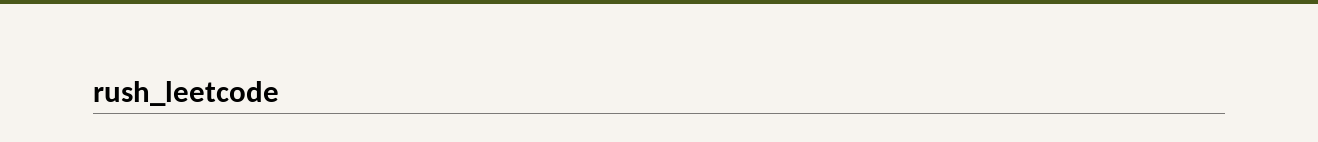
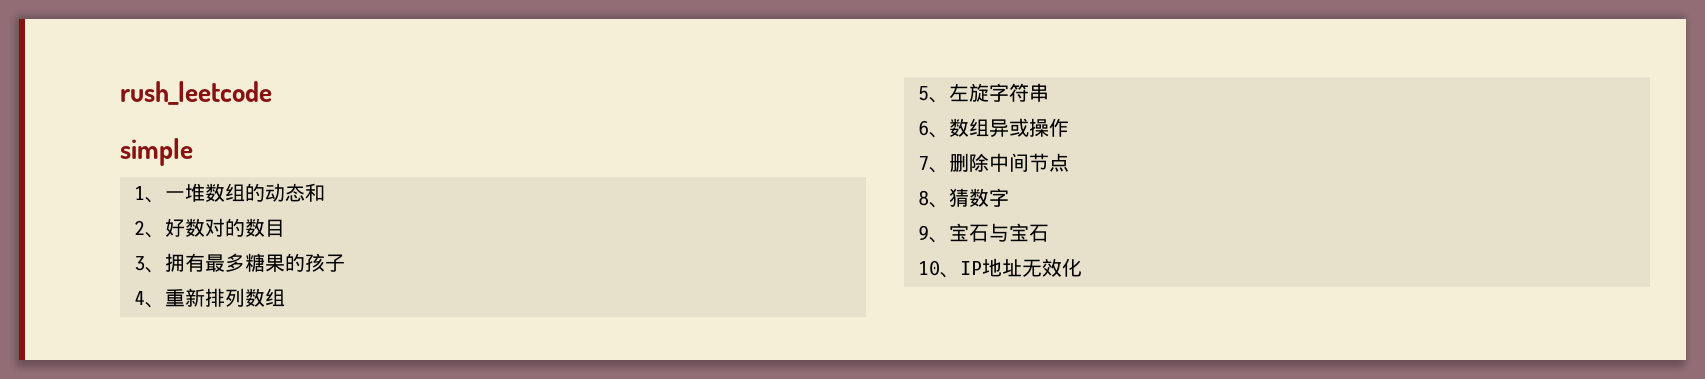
(279, 93) none -> [120,138,193,166] [133,183,325,203] [133,218,285,238] [133,253,345,273] [133,288,285,308] [917,83,1049,103] [917,118,1069,138] [917,153,1069,173] [917,188,1009,208] [917,223,1049,243] [917,258,1082,278] // simple // 1、一堆数组的动态和 // 2、好数对的数目 // 3、拥有最多糖果的孩子 // 4、重新排列数组 // 5、左旋字符串 // 6、数组异或操作 // 7、删除中间节点 // 8、猜数字 // 9、宝石与宝石 // 10、IP地址无效化

